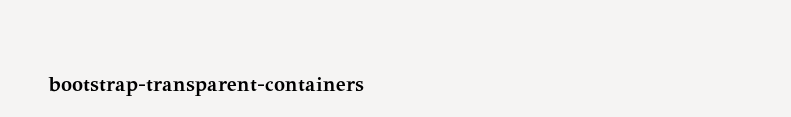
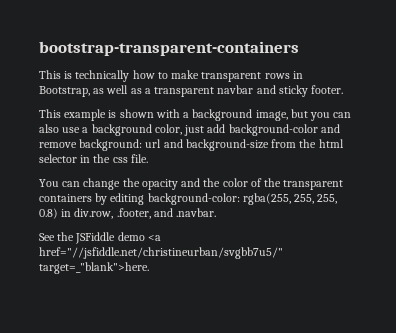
(364, 86) none -> [39,70,303,82] [39,85,344,97] [39,109,352,121] [39,124,340,136] [39,139,344,151] [39,154,148,163] [39,178,344,190] [39,193,338,205] [39,208,217,219] [39,232,161,244] [39,247,283,259] [39,262,149,274] // This is technically how to make transparent rows in Bootstrap, as well as a transparent navbar and sticky footer. // This example is shown with a background image, but you can also use a background color, just add background-color and remove background: url and background-size from the html selector in the css file. // You can change the opacity and the color of the transparent containers by editing background-color: rgba(255, 255, 255, 0.8) in div.row, .footer, and .navbar. // See the JSFiddle demo <a href="//jsfiddle.net/christineurban/svgbb7u5/" target=_"blank">here.

